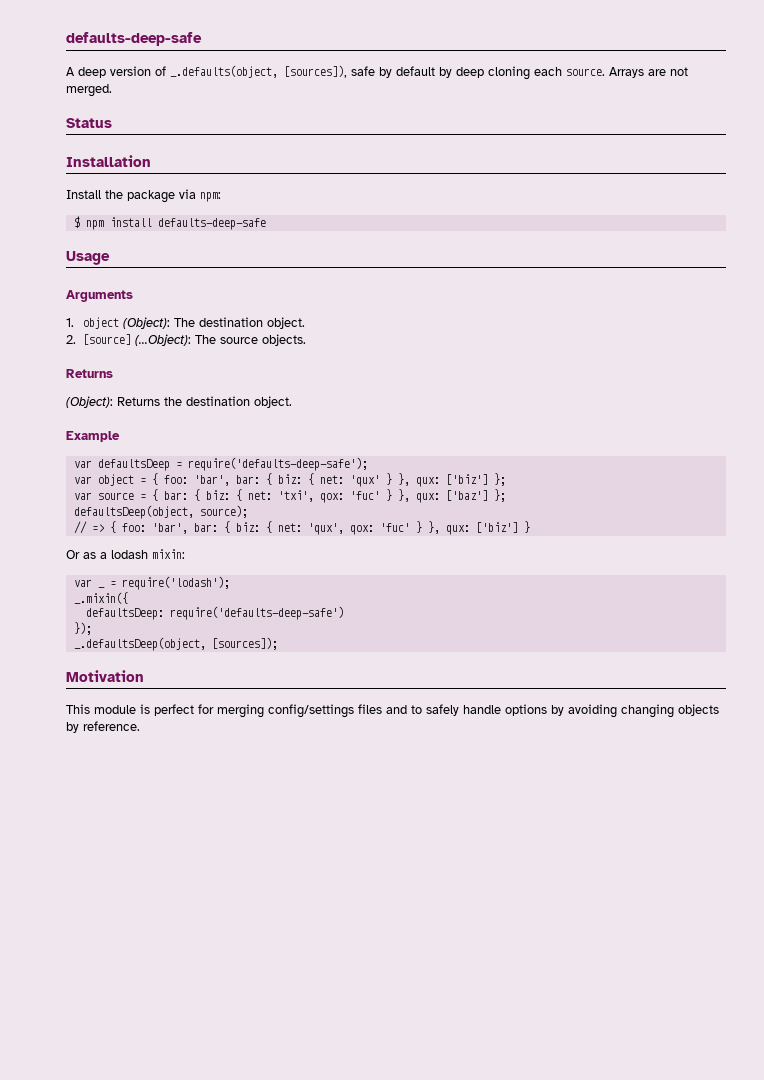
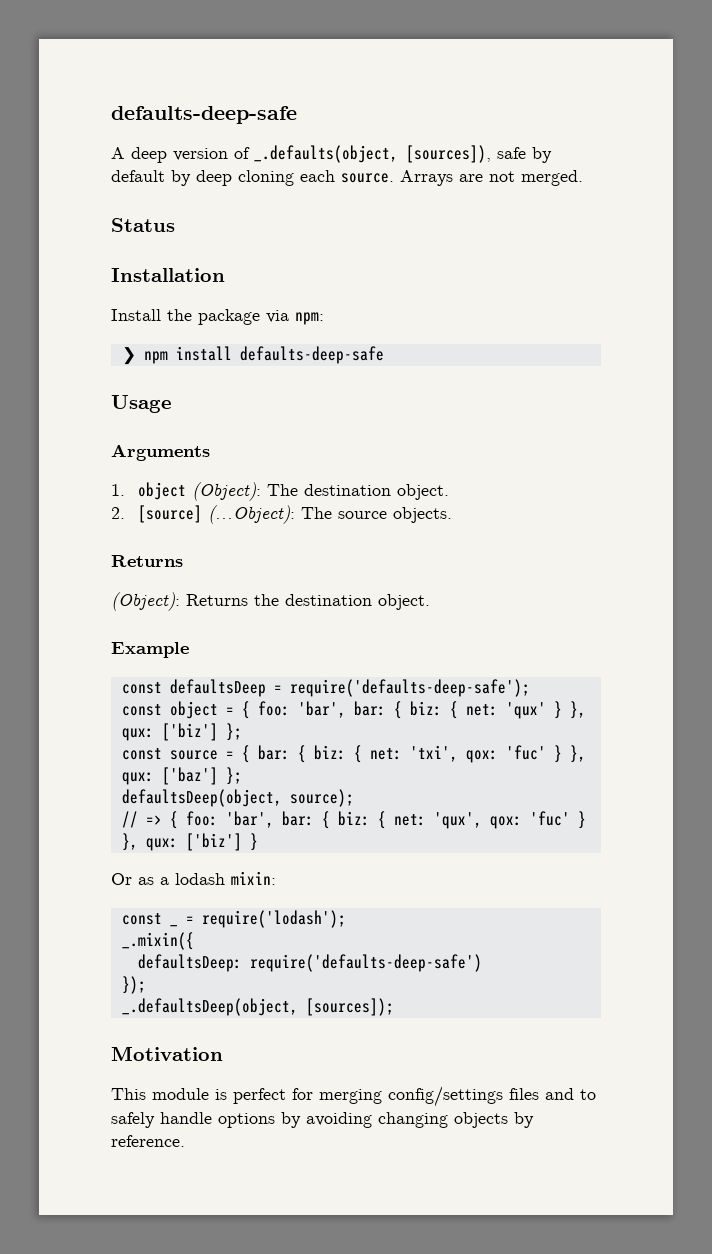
[73,216,80,228] $ -> [121,347,136,365] ❯
[73,460,92,468] var -> [121,682,162,694] const
[73,476,92,484] var -> [121,704,162,716] const
[73,492,92,500] var -> [121,748,162,760] const
[73,579,92,587] var -> [121,913,162,925] const

